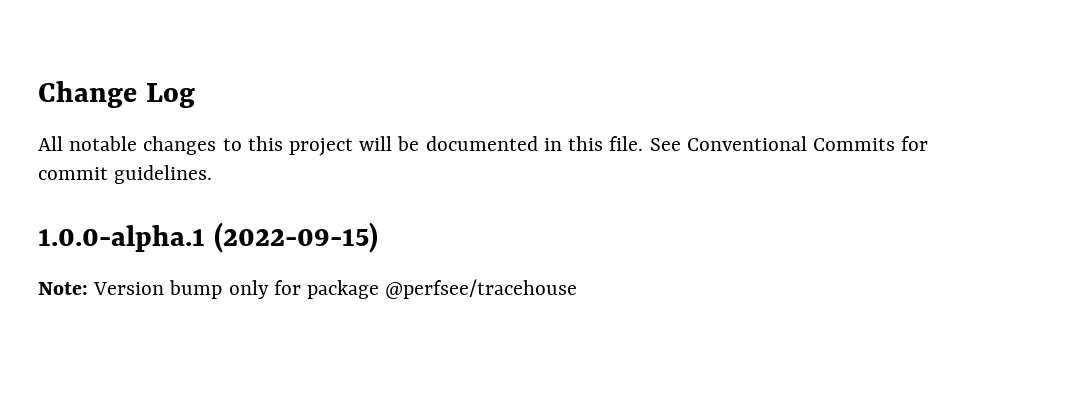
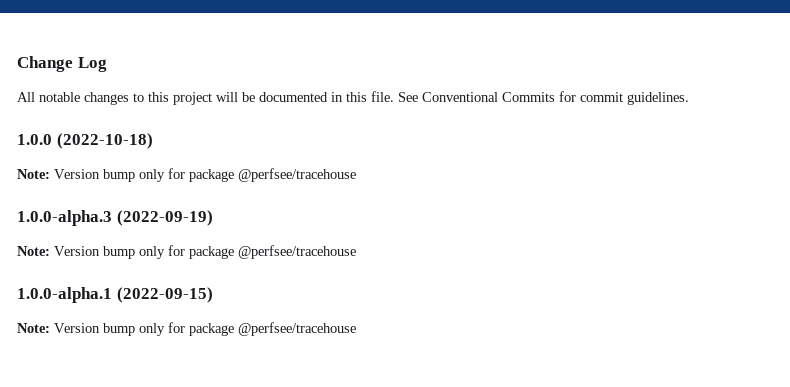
(213, 174) none -> [17,133,153,149] [17,168,356,182] [17,210,213,226] [17,245,356,259] // 1.0.0 (2022-10-18) // Note: Version bump only for package @perfsee/tracehouse // 1.0.0-alpha.3 (2022-09-19) // Note: Version bump only for package @perfsee/tracehouse

